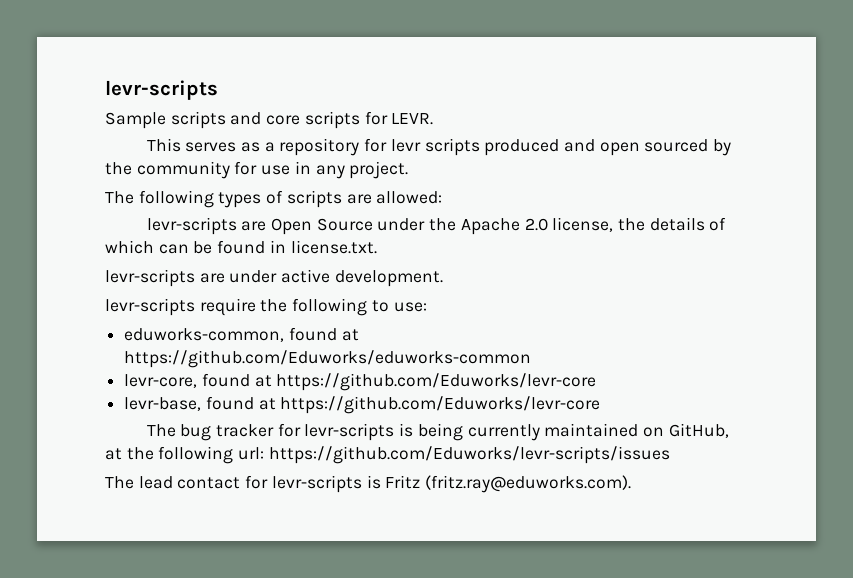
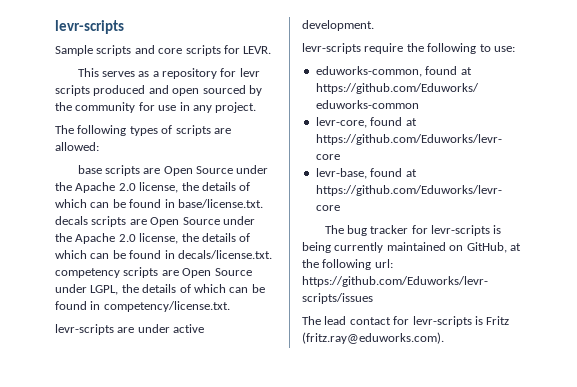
[146,217,237,235] levr-scripts -> [77,165,140,176] base scripts
[290,240,377,254] license.txt. -> [177,199,263,208] [55,216,255,227] [55,233,251,244] [55,250,272,259] [55,267,252,278] [55,284,265,295] [55,301,230,312] base/license.txt. decals scripts are Open Source under the Apache 2.0 license, the details of which can be found in decals/license.txt. competency scripts are Open Source under LGPL, the details of which can be found in competency/license.txt.

